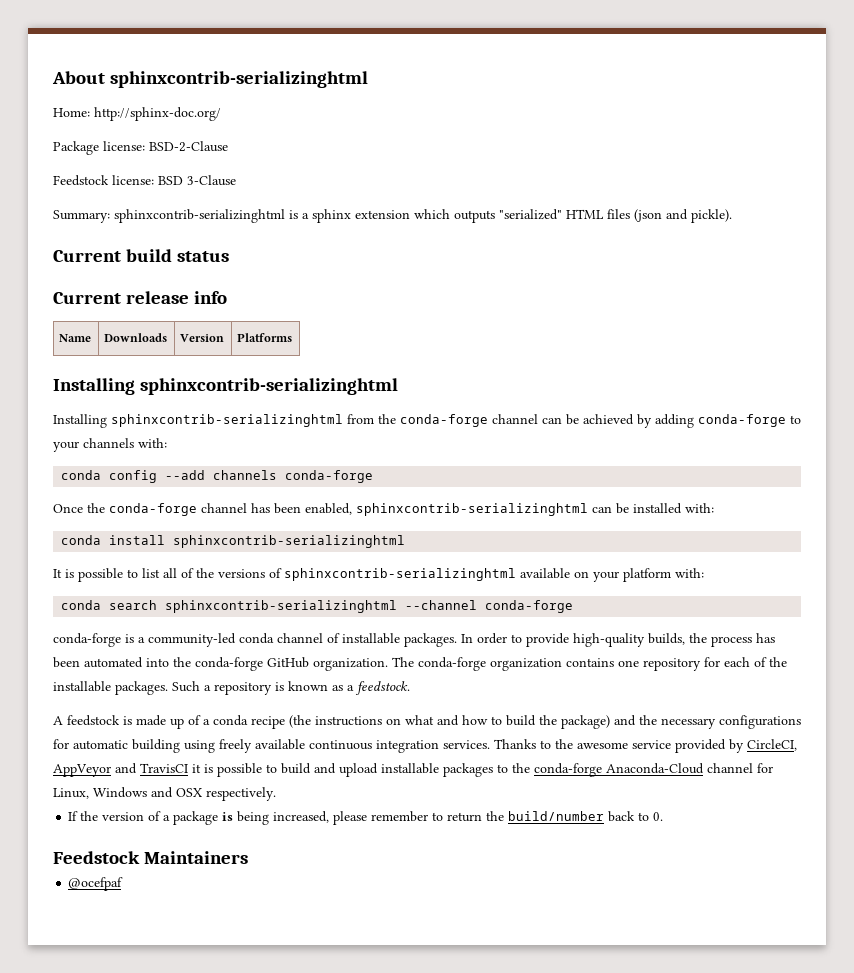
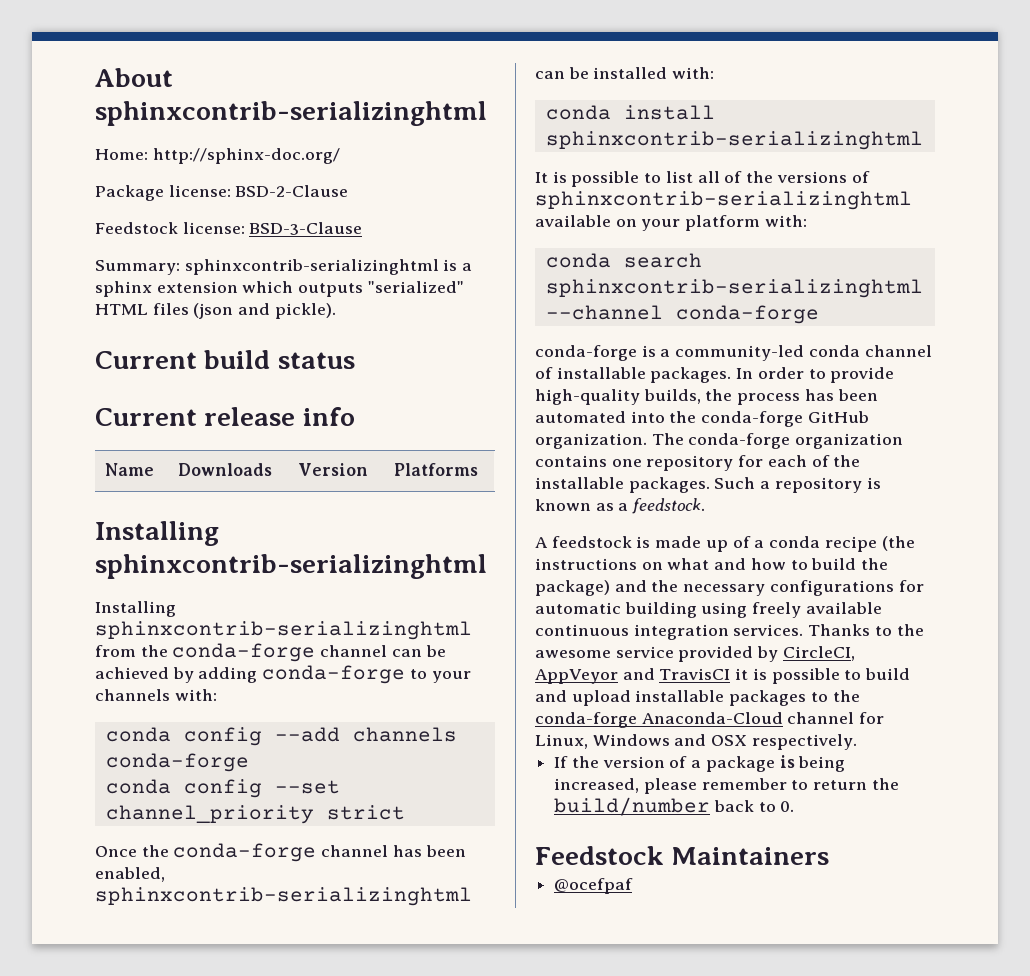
[158,175,236,186] BSD 3-Clause -> [249,222,363,235] BSD-3-Clause
(374, 476) none -> [105,779,340,798] [105,805,405,824] // conda config --set channel_priority strict

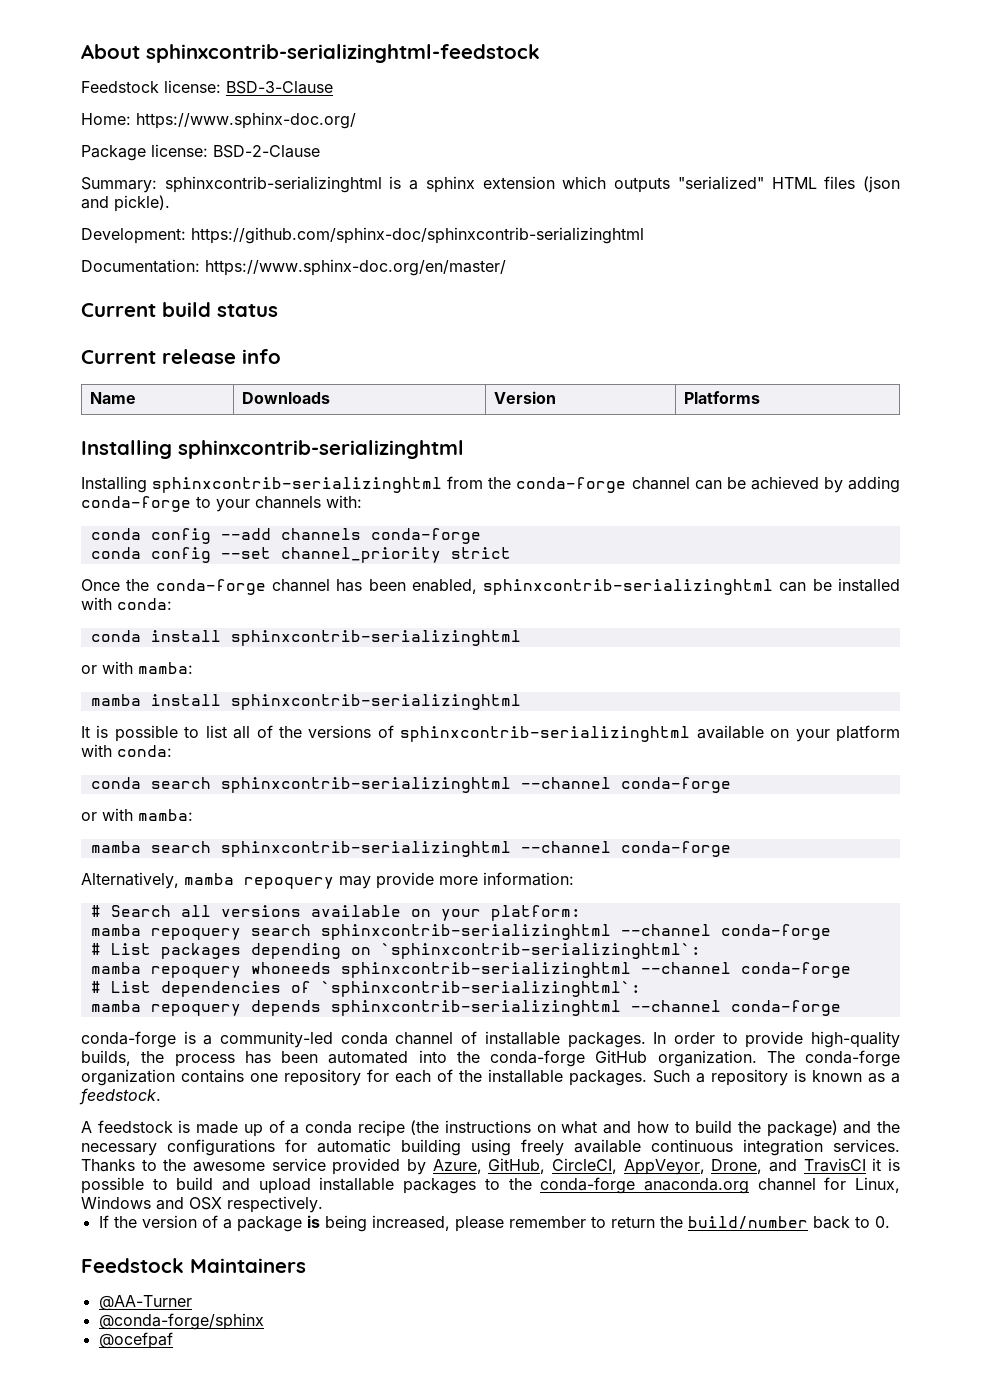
[95,101,487,126] sphinxcontrib-serializinghtml -> [146,44,540,63] [81,80,333,94] sphinxcontrib-serializinghtml-feedstock // Feedstock license: BSD-3-Clause
[152,148,340,164] http://sphinx-doc.org/ -> [136,112,356,129] https://www.sphinx-doc.org/
[95,222,363,235] // Feedstock license: BSD-3-Clause -> (320, 151) none
(336, 311) none -> [81,227,644,244] [81,259,506,276] // Development: https://github.com/sphinx-doc/sphinxcontrib-serializinghtml // Documentation: https://www.sphinx-doc.org/en/master/
[672,67,715,79] with: -> [81,597,172,610] with conda:
(923, 140) none -> [81,661,193,674] [90,694,521,710] // or with mamba: // mamba install sphinxcontrib-serializinghtml
[764,215,807,227] with: -> [81,744,172,757] with conda:
(819, 314) none -> [81,808,193,821] [90,841,731,857] [81,872,574,889] [90,905,581,921] [90,924,831,940] [90,943,701,959] [90,962,851,978] [90,981,641,997] [90,1000,841,1016] // or with mamba: // mamba search sphinxcontrib-serializinghtml --channel conda-forge // Alternatively, mamba repoquery may provide more information: // # Search all versions available on your platform: // mamba repoquery search sphinxcontrib-serializinghtml --channel conda-forge // # List packages depending on `sphinxcontrib-serializinghtml`: // mamba repoquery whoneeds sphinxcontrib-serializinghtml --channel conda-forge // # List dependencies of `sphinxcontrib-serializinghtml`: // mamba repoquery depends sphinxcontrib-serializinghtml --channel conda-forge
[782,646,855,661] [535,669,618,684] CircleCI, AppVeyor -> [432,1158,763,1175] Azure, GitHub, CircleCI, AppVeyor, Drone,
[641,712,783,724] Anaconda-Cloud -> [643,1178,749,1194] anaconda.org
(830, 856) none -> [98,1295,192,1311] [98,1313,264,1330] // @AA-Turner // @conda-forge/sphinx

